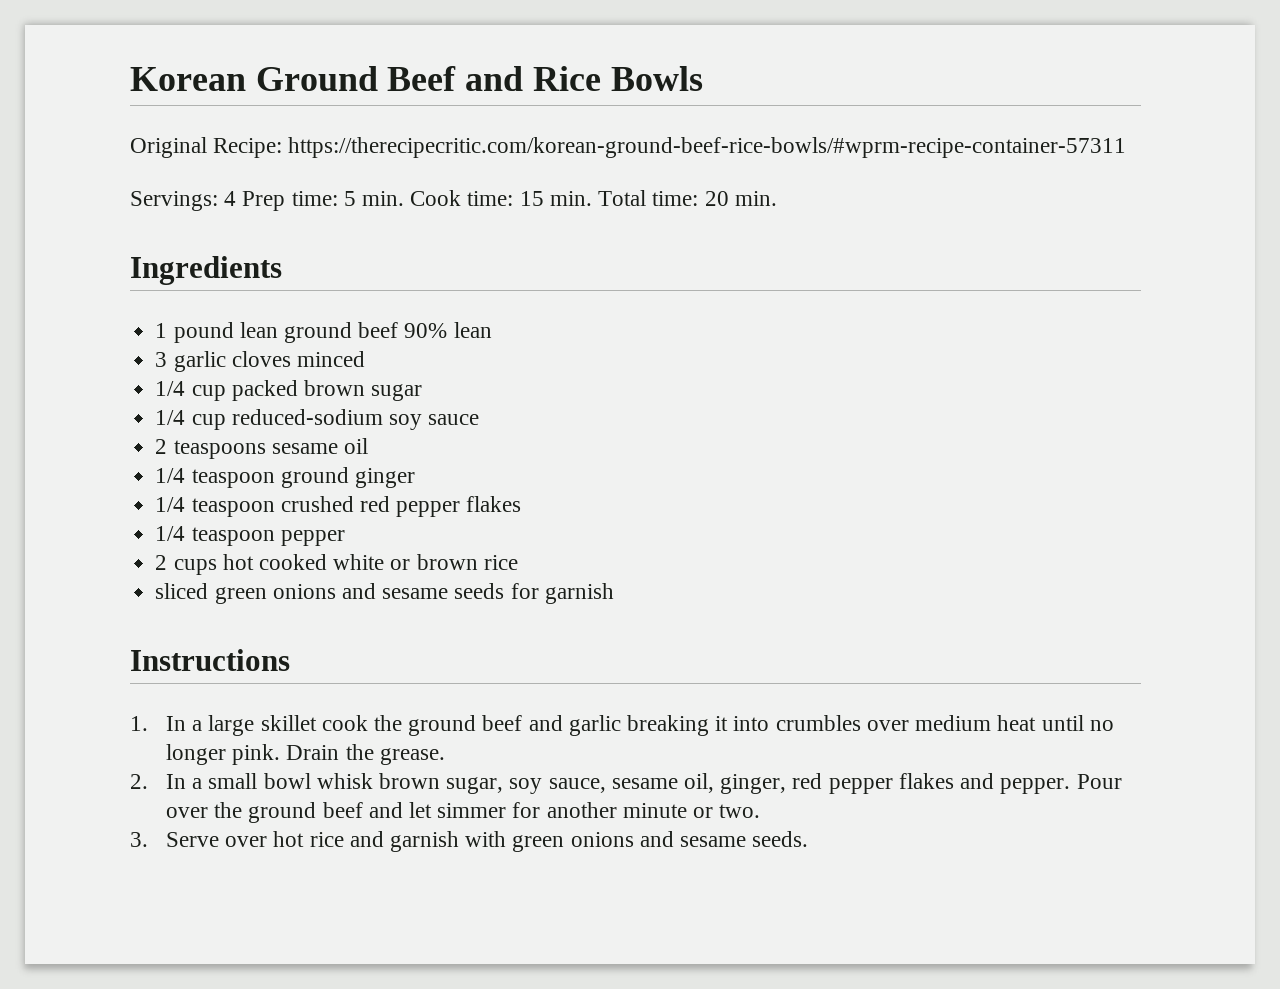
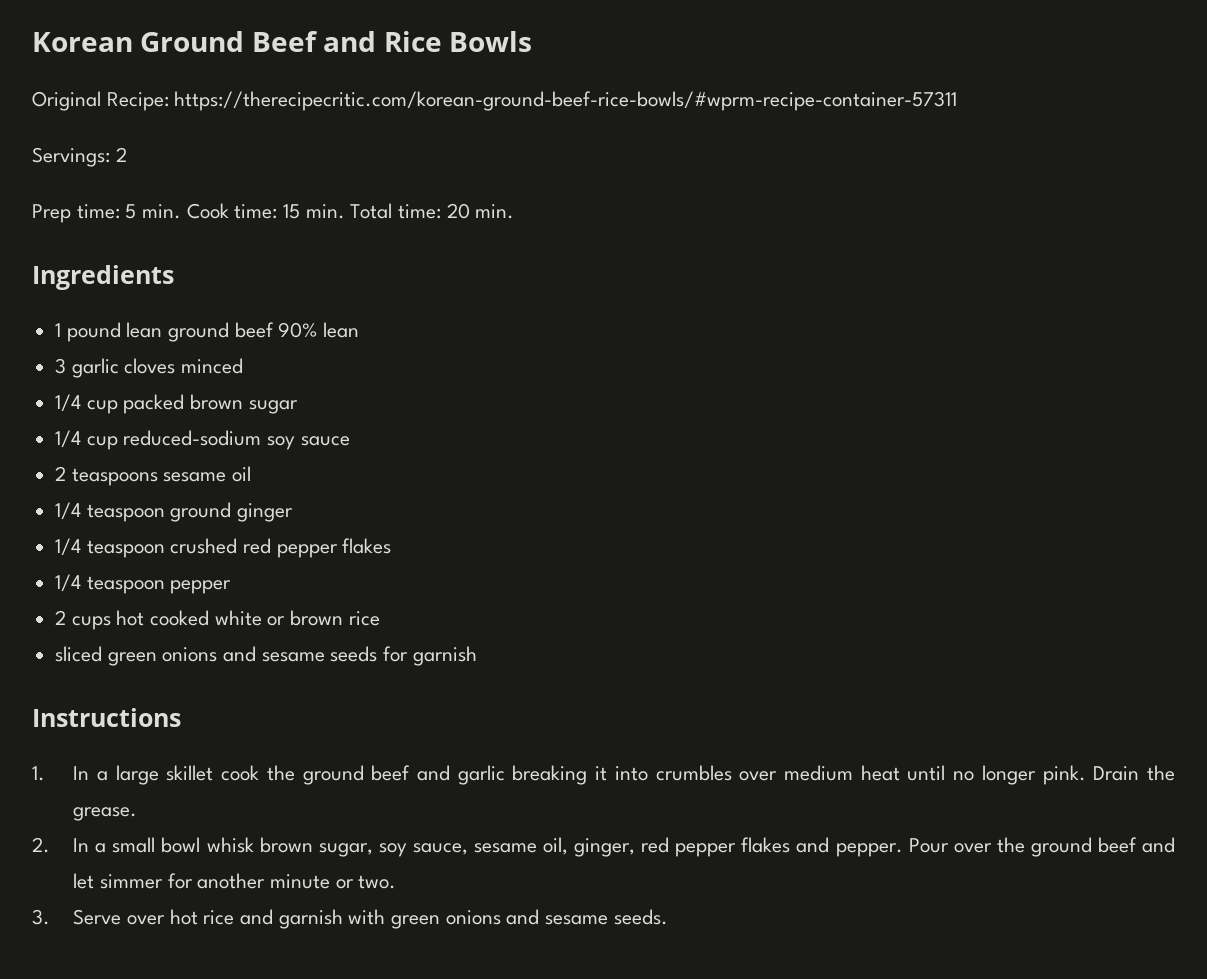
[224,191,237,206] 4 -> [115,147,127,162] 2 //

